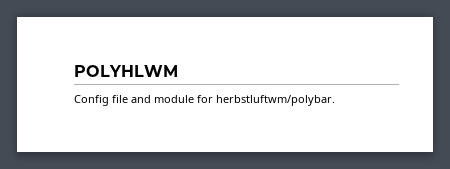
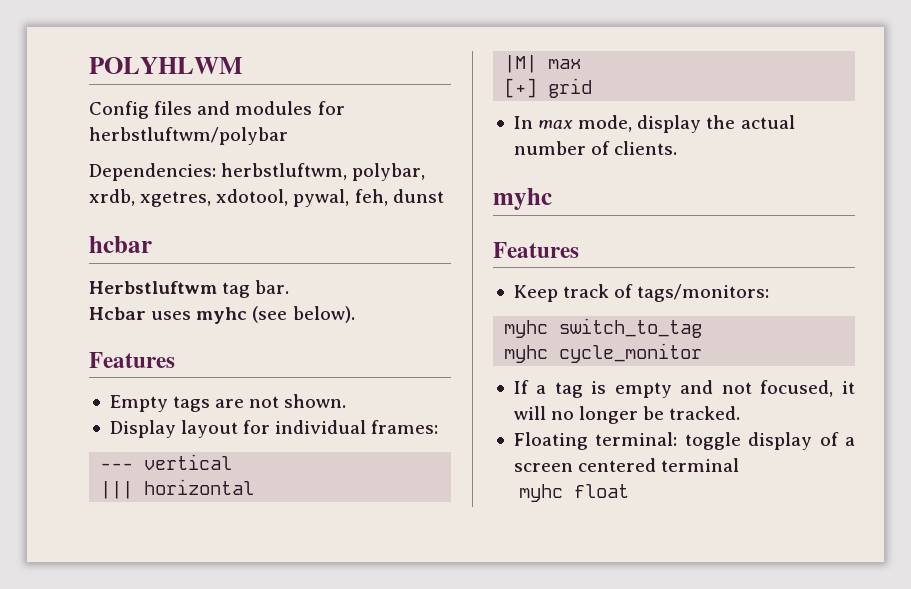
[112,95,335,106] file and module for herbstluftwm/polybar. -> [154,101,345,115] [89,127,288,145] [89,163,426,181] [89,189,444,207] [89,236,152,253] [89,280,290,298] [89,306,355,324] [89,352,175,368] [109,394,347,412] [109,420,439,438] [100,454,233,470] [100,479,255,499] [504,55,582,73] [504,78,593,98] [513,115,795,133] [513,141,678,155] [493,188,552,210] [493,242,579,258] [513,284,770,302] [504,318,703,338] [504,343,703,363] [513,380,855,398] [513,406,741,424] [513,432,856,450] [513,458,740,472] [519,484,630,502] files and modules for herbstluftwm/polybar // Dependencies: herbstluftwm, polybar, xrdb, xgetres, xdotool, pywal, feh, dunst // hcbar // Herbstluftwm tag bar. // Hcbar uses myhc (see below). // Features // Empty tags are not shown. // Display layout for individual frames: // --- vertical // ||| horizontal // |M| max // [+] grid // In max mode, display the actual number of clients. // myhc // Features // Keep track of tags/monitors: // myhc switch_to_tag // myhc cycle_monitor // If a tag is empty and not focused, it will no longer be tracked. // Floating terminal: toggle display of a screen centered terminal // myhc float

